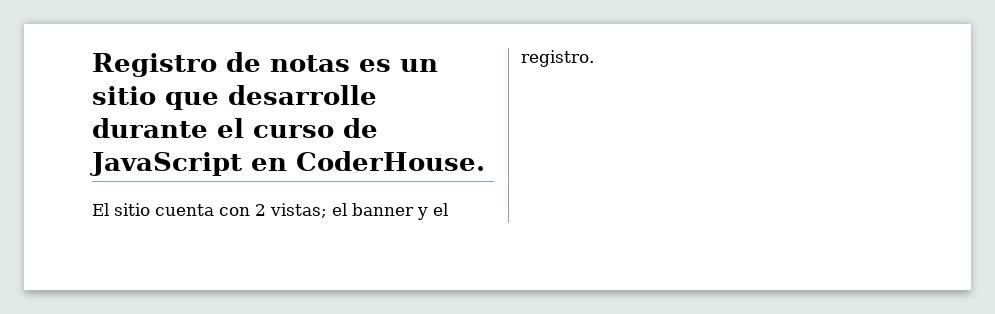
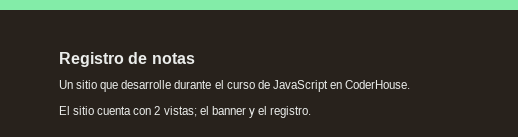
[359,59,438,72] es un -> [59,80,73,89] // Un

